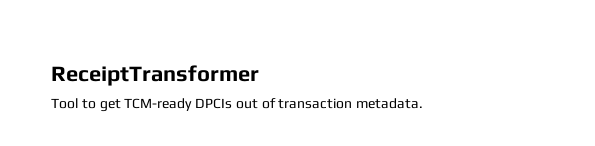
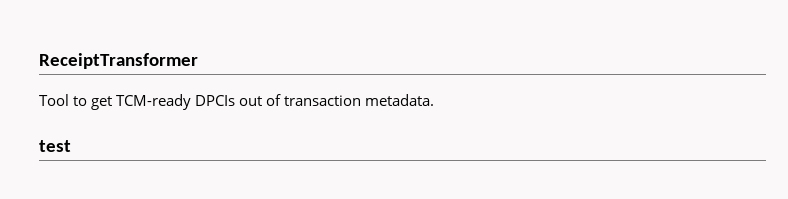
(424, 103) none -> [39,140,71,152] // test

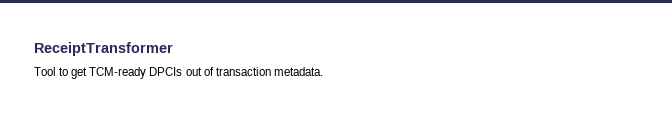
[39,140,71,152] // test -> (323, 71) none

